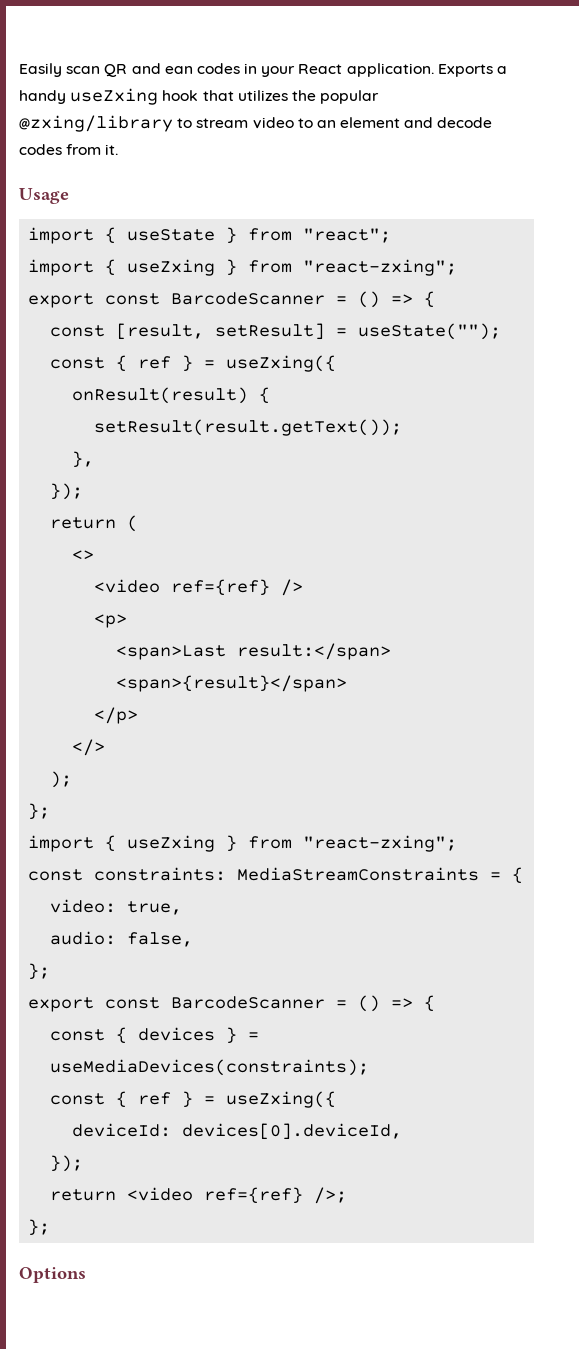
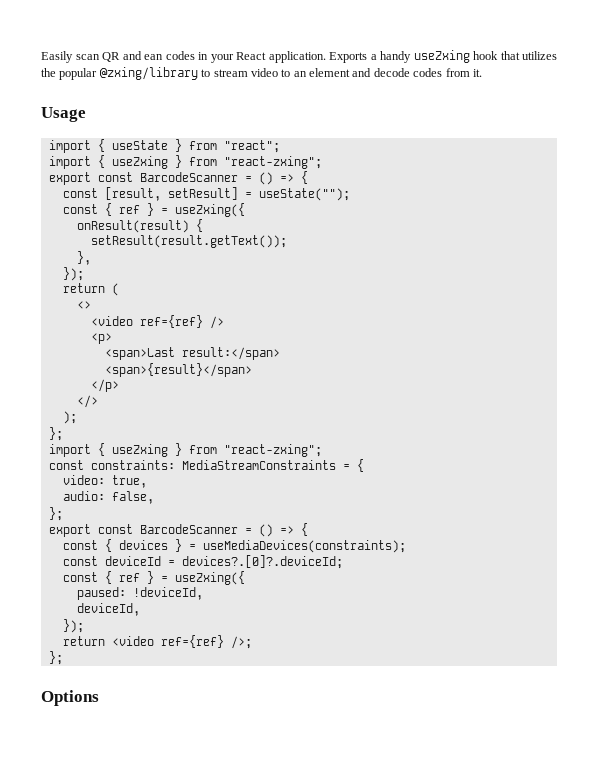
[50,1091,337,1108] [72,1123,403,1140] // const { ref } = useZxing({ // deviceId: devices[0].deviceId, -> [62,555,343,569] [62,571,245,585] [76,587,203,600] [76,603,140,616] // const deviceId = devices?.[0]?.deviceId; // const { ref } = useZxing({ // paused: !deviceId, // deviceId,

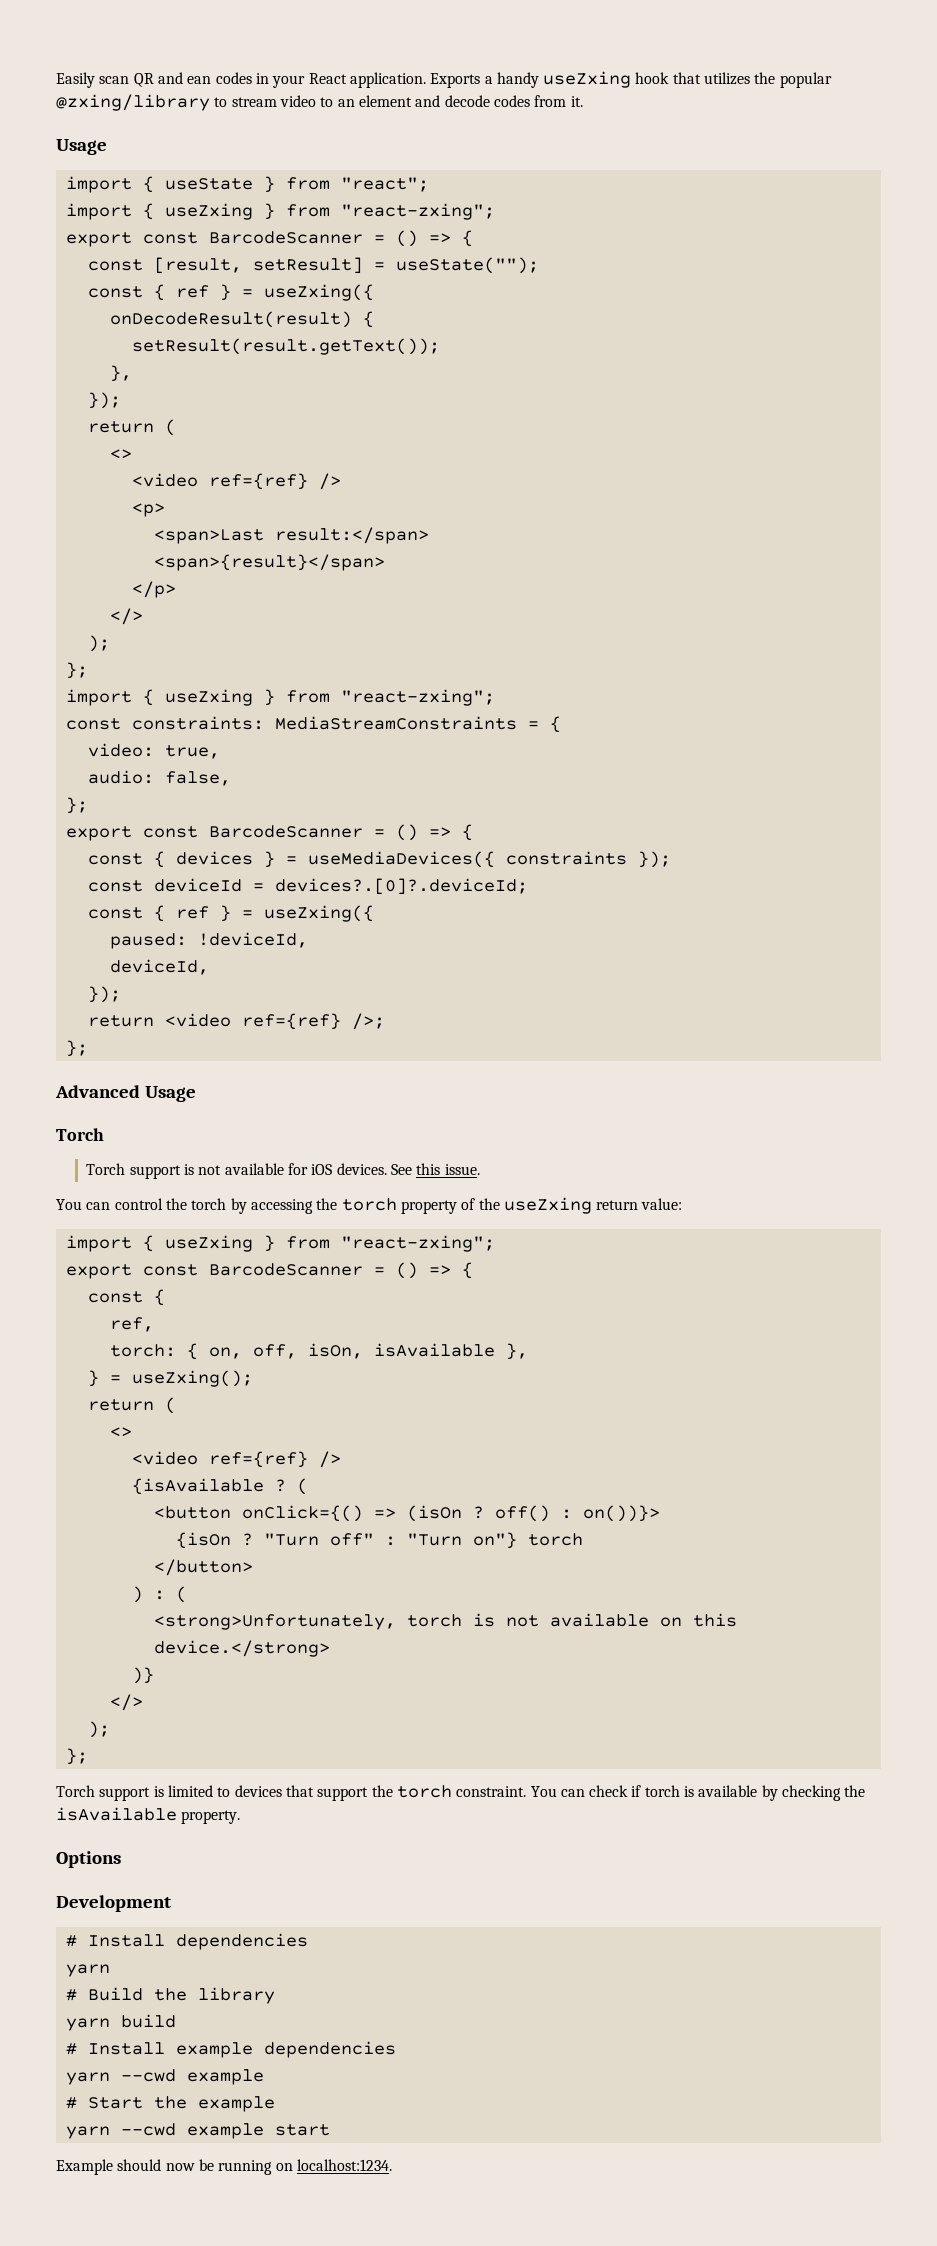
[76,220,189,233] onResult(result) -> [109,311,352,328] onDecodeResult(result)
[202,540,406,553] useMediaDevices(constraints); -> [307,851,671,868] useMediaDevices({ constraints });
[41,690,99,706] Options -> [55,1085,196,1102] [56,1128,104,1141] [86,1163,480,1179] [56,1197,683,1214] [65,1235,495,1252] [65,1262,473,1279] [87,1289,165,1306] [109,1317,154,1332] [109,1343,528,1360] [87,1370,253,1387] [87,1397,176,1414] [109,1427,132,1437] [131,1451,341,1468] [131,1478,308,1495] [153,1505,660,1522] [175,1532,583,1549] [153,1559,253,1576] [131,1586,187,1603] [153,1613,737,1630] [153,1640,330,1657] [131,1667,154,1684] [109,1694,143,1711] [87,1721,110,1738] [65,1748,88,1765] [56,1785,866,1801] [56,1807,241,1824] [56,1851,121,1868] [56,1895,171,1912] [65,1933,308,1950] [65,1964,110,1977] [65,1987,275,2004] [65,2014,176,2031] [65,2041,396,2058] [65,2069,264,2085] [65,2096,275,2112] [65,2123,330,2139] [56,2159,392,2175] Advanced Usage // Torch // Torch support is not available for iOS devices. See this issue. // You can control the torch by accessing the torch property of the useZxing return value: // import { useZxing } from "react-zxing"; // export const BarcodeScanner = () => { // const { // ref, // torch: { on, off, isOn, isAvailable }, // } = useZxing(); // return ( // <> // <video ref={ref} /> // {isAvailable ? ( // <button onClick={() => (isOn ? off() : on())}> // {isOn ? "Turn off" : "Turn on"} torch // </button> // ) : ( // <strong>Unfortunately, torch is not available on this device.</strong> // )} // </> // ); // }; // Torch support is limited to devices that support the torch constraint. You can check if torch is available by checking the isAvailable property. // Options // Development // # Install dependencies // yarn // # Build the library // yarn build // # Install example dependencies // yarn --cwd example // # Start the example // yarn --cwd example start // Example should now be running on localhost:1234.

